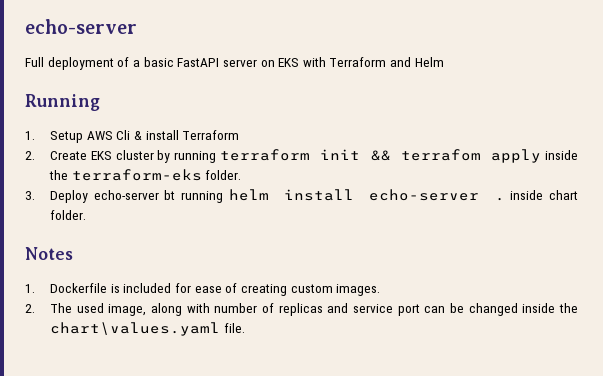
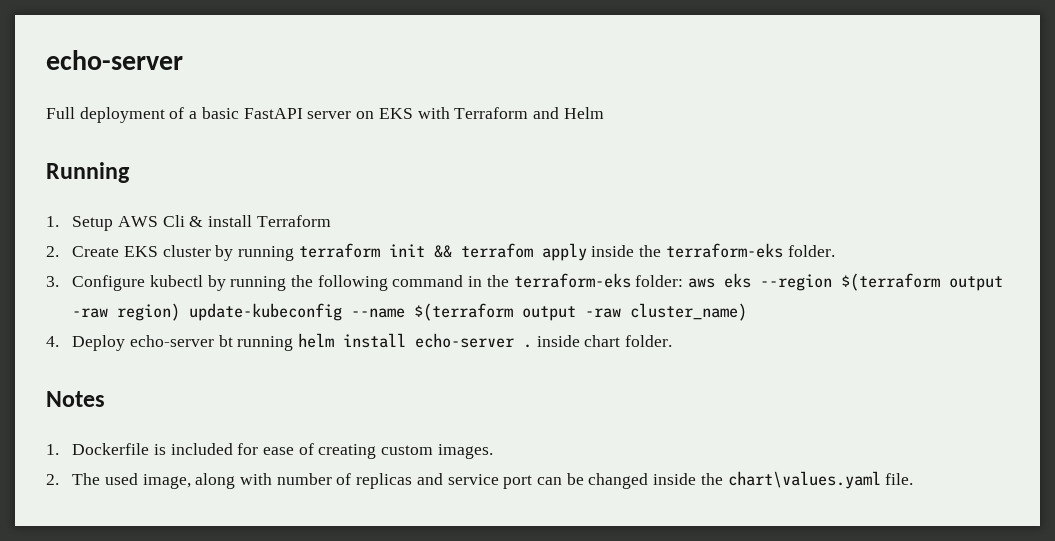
(35, 195) none -> [72,273,1004,291] [72,303,748,321] [46,336,59,347] Configure kubectl by running the following command in the terraform-eks folder: aws eks --region $(terraform output -raw region) update-kubeconfig --name $(terraform output -raw cluster_name) // 4.

